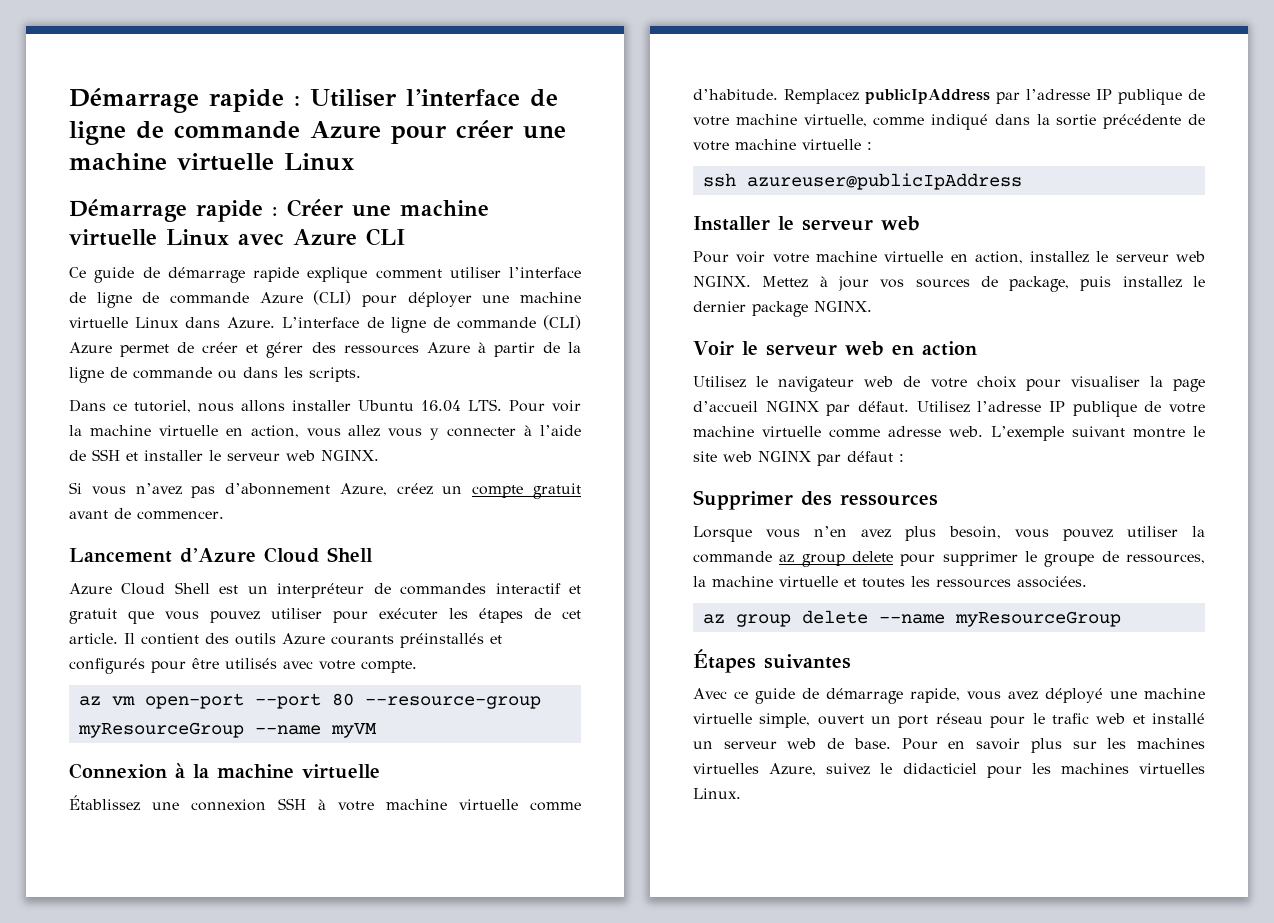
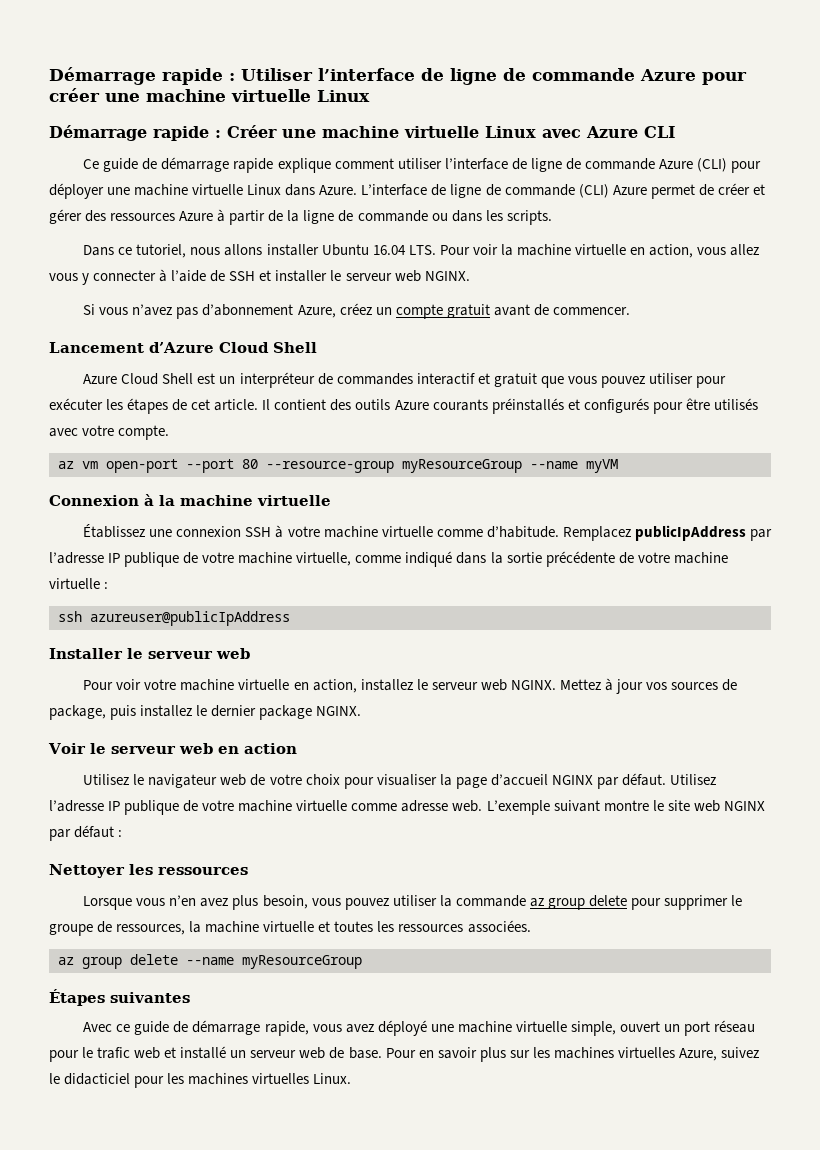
[693,490,832,510] Supprimer des -> [49,864,153,878] Nettoyer les

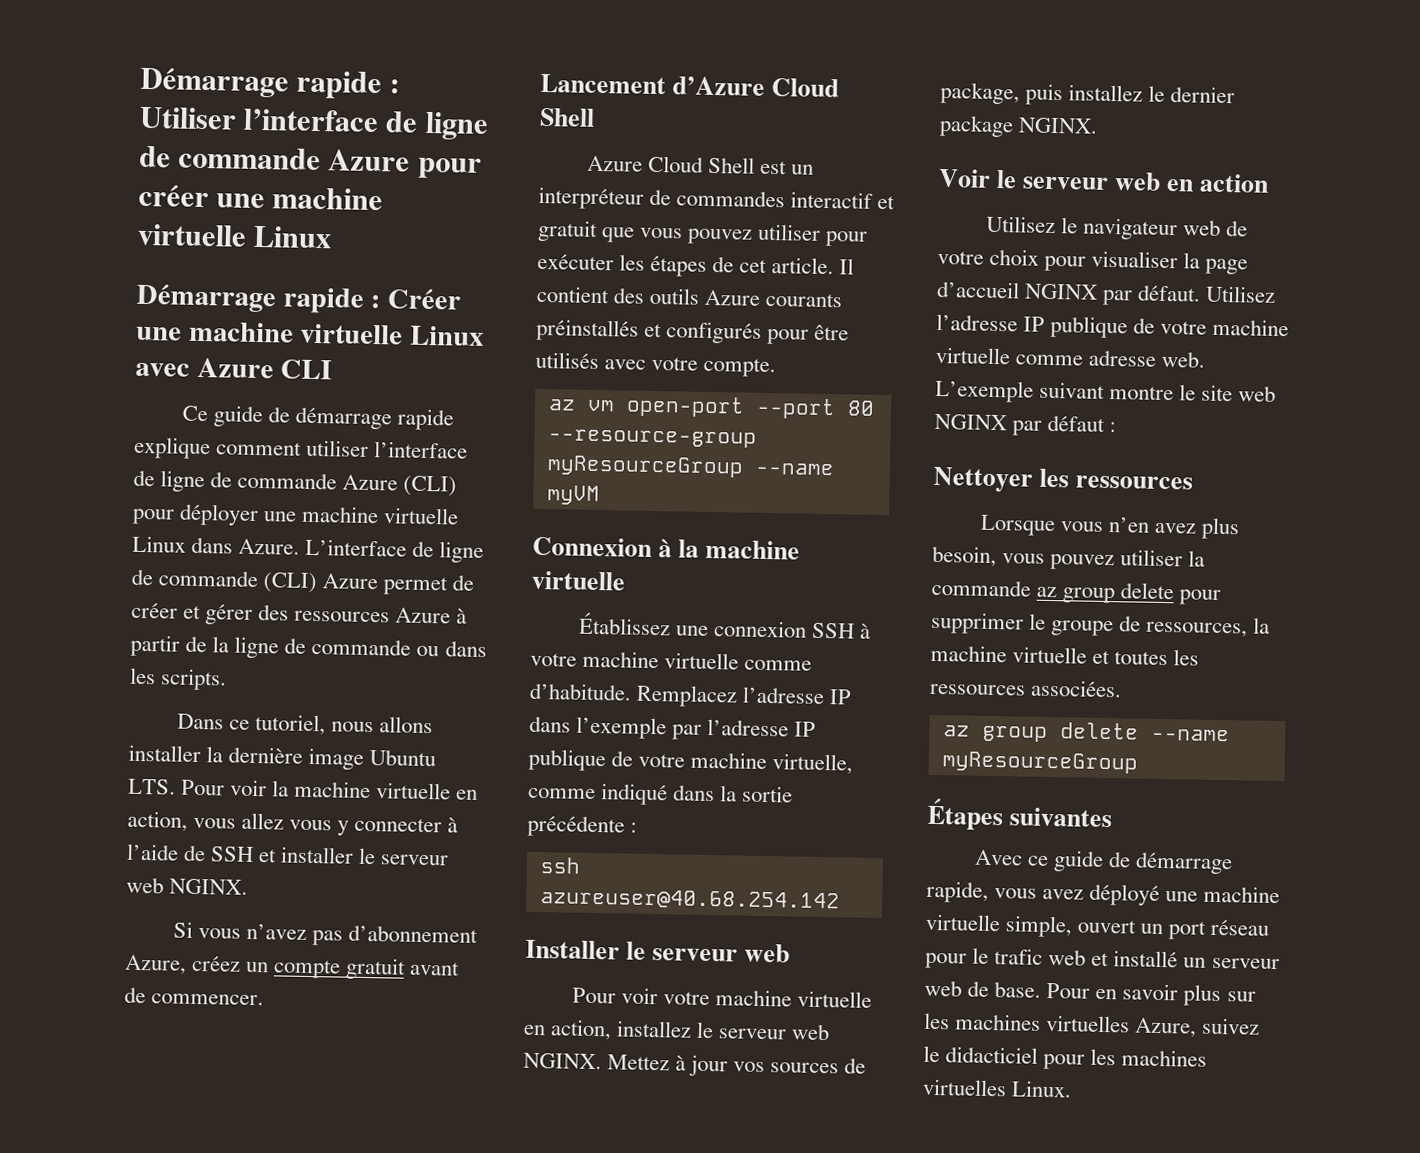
[321,244,406,256] Ubuntu 16.04 -> [206,746,437,770] la dernière image Ubuntu
[634,525,746,541] publicIpAddress -> [742,686,853,705] [529,715,668,740] l’adresse IP dans l’exemple
[618,552,728,564] [49,578,100,589] de votre machine virtuelle -> (625, 826) none
[90,611,290,626] azureuser@publicIpAddress -> [539,888,840,911] azureuser@40.68.254.142

